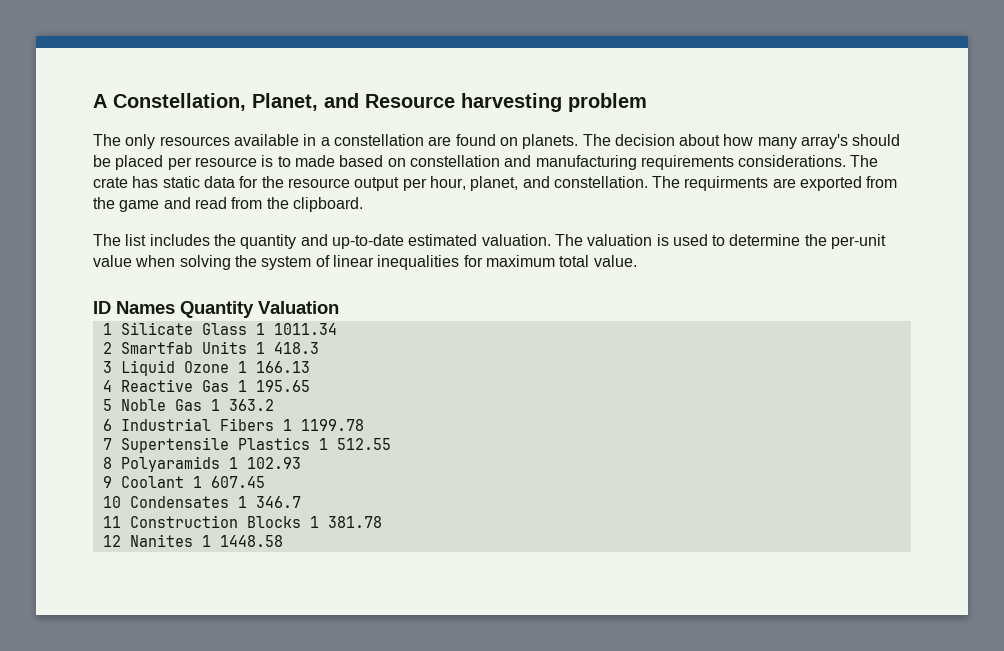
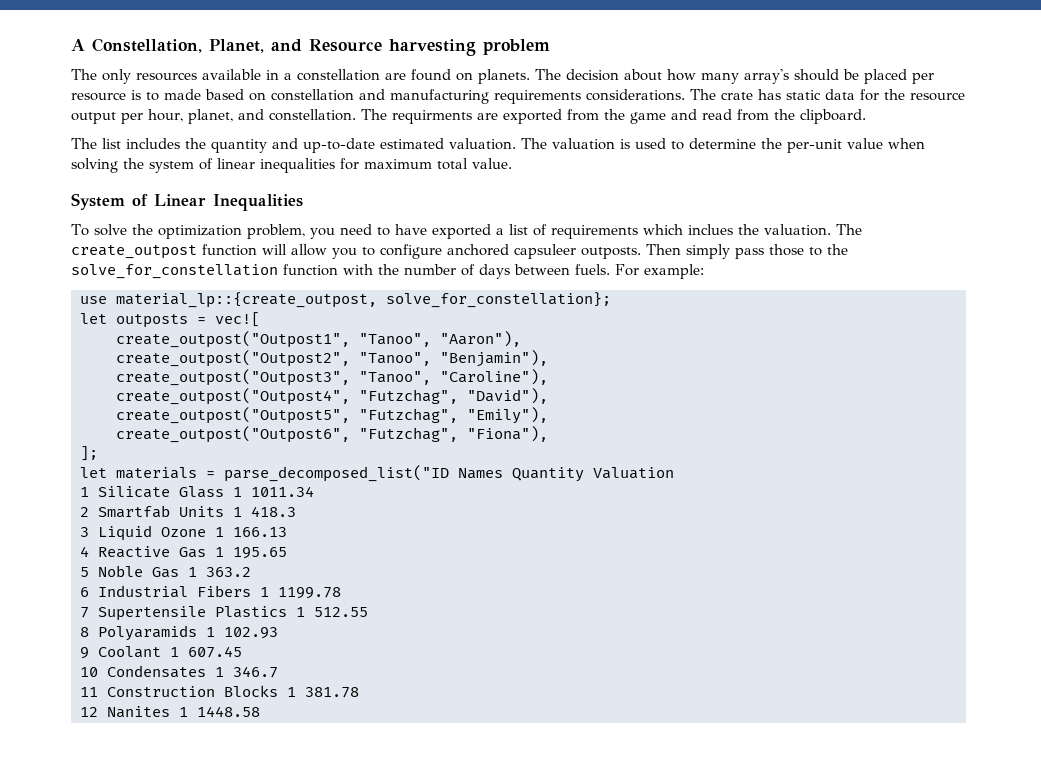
[93,301,111,314] ID -> [71,193,303,211] [71,224,862,239] [71,244,848,259] [71,264,704,279] [80,292,611,308] [80,312,260,328] [116,331,521,348] [116,350,548,367] [116,369,548,386] [116,388,548,405] [116,407,548,424] [116,426,548,443] [80,446,98,461] [80,465,449,482] System of Linear Inequalities // To solve the optimization problem, you need to have exported a list of requirements which inclues the valuation. The create_outpost function will allow you to configure anchored capsuleer outposts. Then simply pass those to the solve_for_constellation function with the number of days between fuels. For example: // use material_lp::{create_outpost, solve_for_constellation}; // let outposts = vec![ // create_outpost("Outpost1", "Tanoo", "Aaron"), // create_outpost("Outpost2", "Tanoo", "Benjamin"), // create_outpost("Outpost3", "Tanoo", "Caroline"), // create_outpost("Outpost4", "Futzchag", "David"), // create_outpost("Outpost5", "Futzchag", "Emily"), // create_outpost("Outpost6", "Futzchag", "Fiona"), // ]; // let materials = parse_decomposed_list("ID

